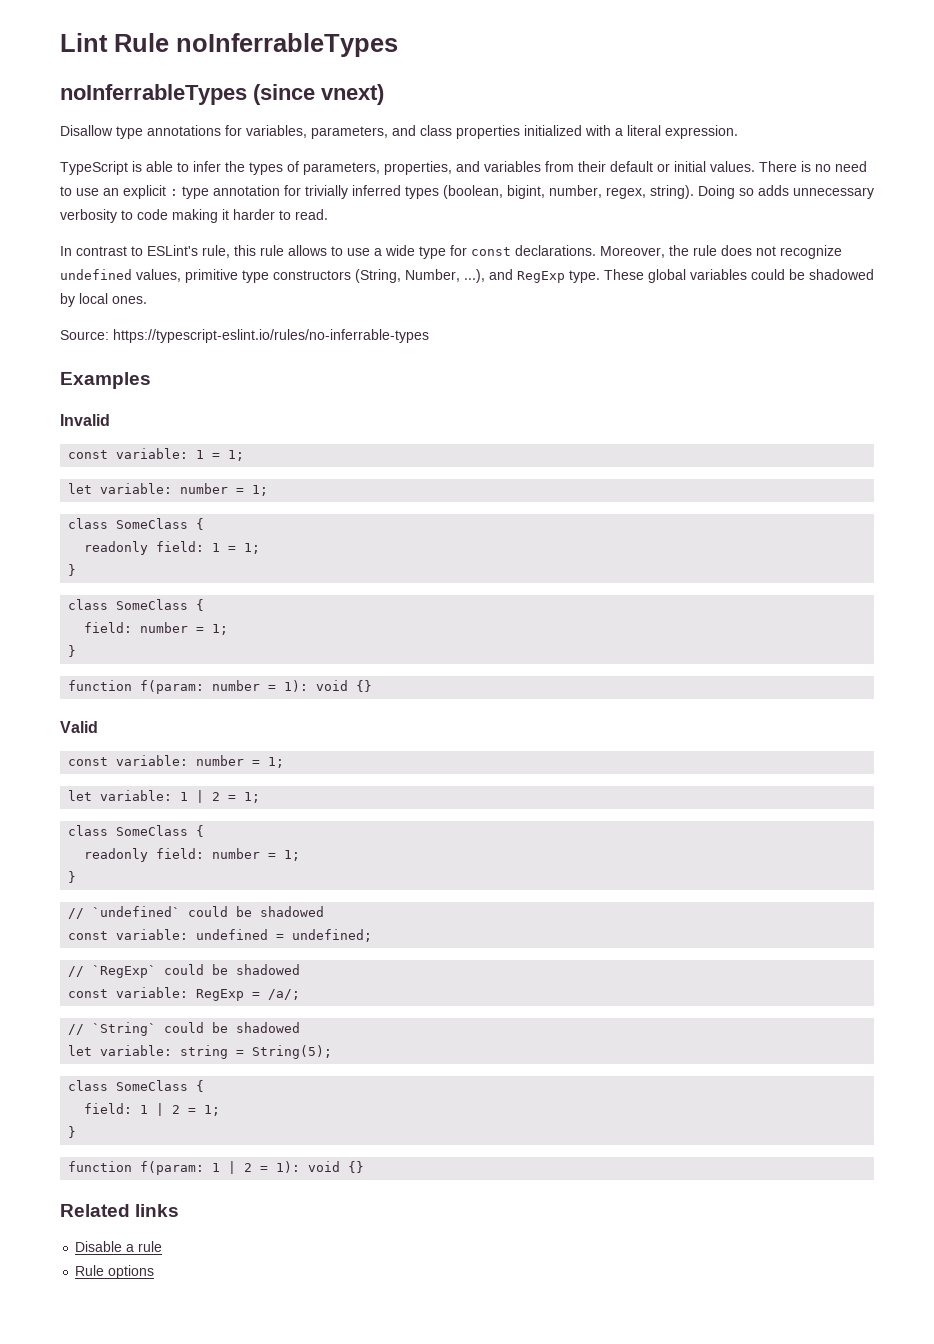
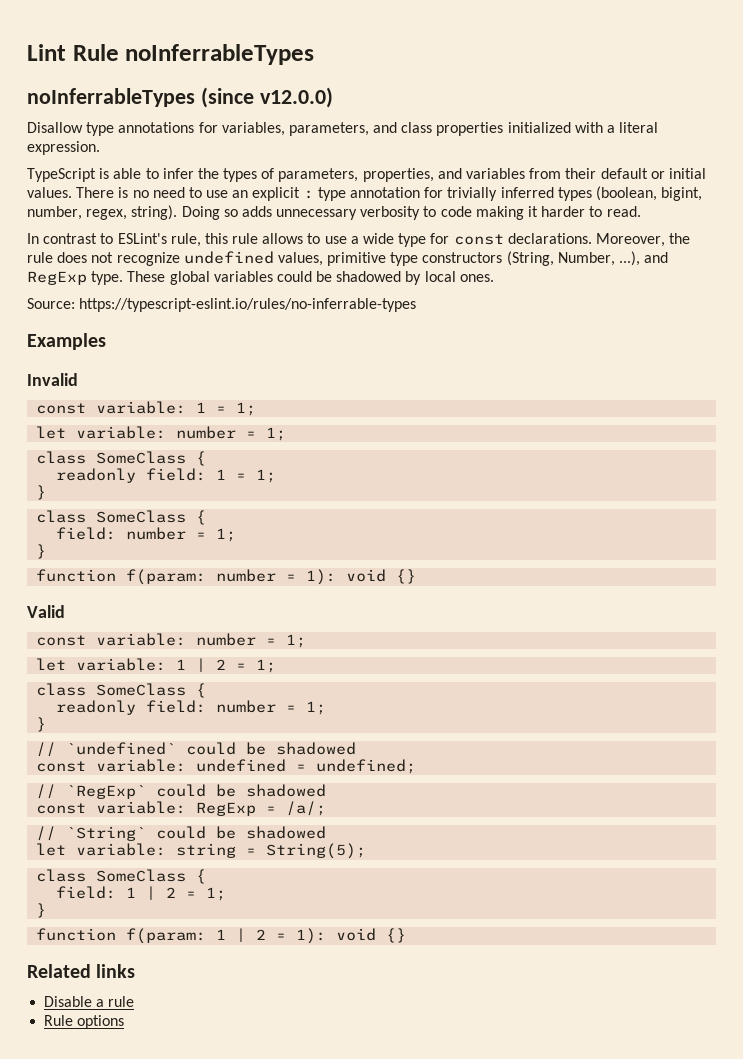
[321,84,384,105] vnext) -> [259,87,333,108] v12.0.0)

